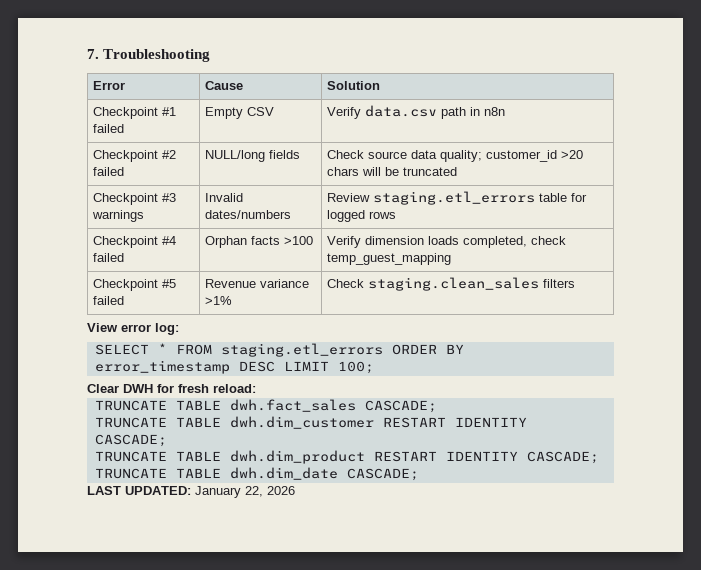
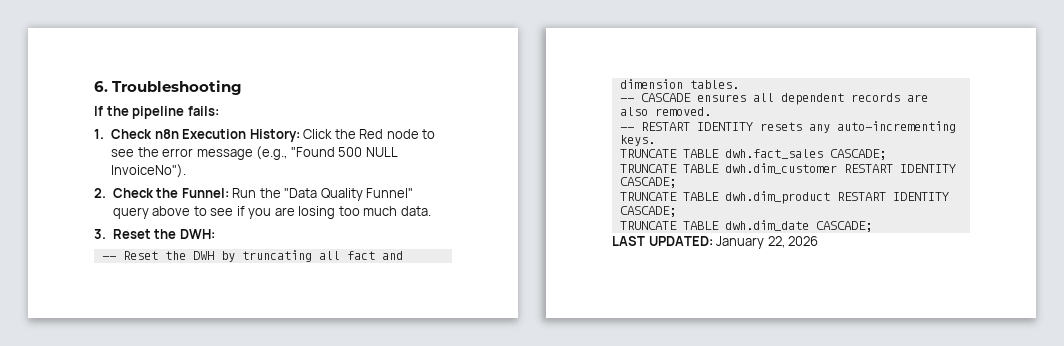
[87,49,99,59] 7. -> [94,81,108,92] 6.
[92,81,125,90] [204,81,243,90] [326,81,380,90] [92,107,176,119] [92,124,124,133] [204,107,274,119] [326,105,505,119] [92,150,176,162] [92,167,124,176] [204,150,300,162] [326,150,583,162] [326,167,457,176] [92,193,176,205] [91,210,144,222] [204,193,243,202] [204,210,291,219] [326,191,587,205] [326,210,396,222] [92,236,176,248] [92,253,124,262] [204,236,313,248] [326,236,566,248] [326,253,451,265] [92,279,176,291] [92,296,124,305] [204,279,309,288] [204,296,232,305] [326,277,575,291] [87,323,179,335] [94,343,464,357] [94,360,374,374] [87,384,256,393] // Error | Cause | Solution // Checkpoint #1 failed | Empty CSV | Verify data.csv path in n8n // Checkpoint #2 failed | NULL/long fields | Check source data quality; customer_id >20 chars will be truncated // Checkpoint #3 warnings | Invalid dates/numbers | Review staging.etl_errors table for logged rows // Checkpoint #4 failed | Orphan facts >100 | Verify dimension loads completed, check temp_guest_mapping // Checkpoint #5 failed | Revenue variance >1% | Check staging.clean_sales filters // View error log: // SELECT * FROM staging.etl_errors ORDER BY error_timestamp DESC LIMIT 100; // Clear DWH for fresh reload: -> [94,106,219,119] [94,129,436,142] [111,146,398,160] [111,164,187,178] [94,188,414,201] [112,206,431,219] [94,229,215,239] [101,250,403,262] [619,79,739,89] [619,93,928,105] [619,107,711,116] [619,121,956,133] [619,135,655,146] // If the pipeline fails: // 1. Check n8n Execution History: Click the Red node to see the error message (e.g., "Found 500 NULL InvoiceNo"). // 2. Check the Funnel: Run the "Data Quality Funnel" query above to see if you are losing too much data. // 3. Reset the DWH: // -- Reset the DWH by truncating all fact and dimension tables. // -- CASCADE ensures all dependent records are also removed. // -- RESTART IDENTITY resets any auto-incrementing keys.

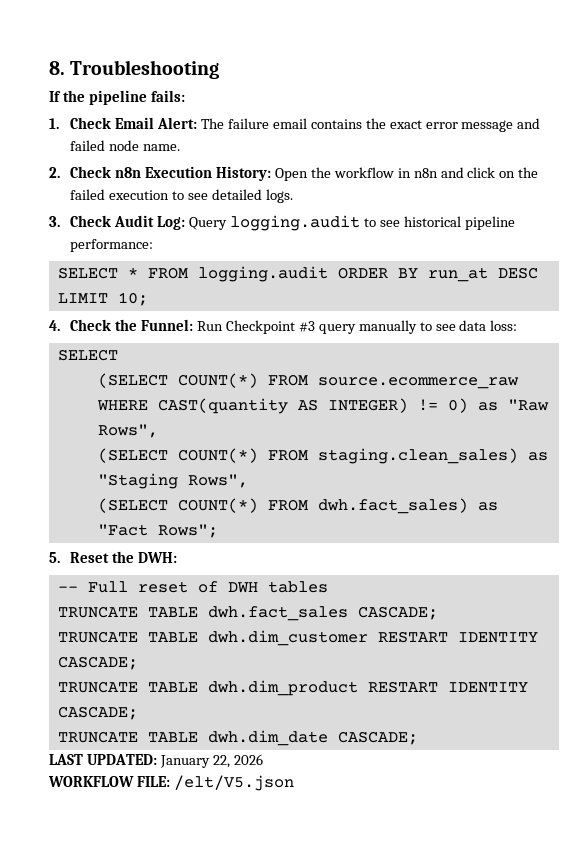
[94,81,108,92] 6. -> [49,61,65,75] 8.
[154,129,436,142] [111,146,398,160] [111,164,187,178] [94,188,414,201] [112,206,431,219] [94,229,215,239] [101,250,403,262] [619,79,739,89] [619,93,928,105] [619,107,711,116] [619,121,956,133] [619,135,655,146] n8n Execution History: Click the Red node to see the error message (e.g., "Found 500 NULL InvoiceNo"). // 2. Check the Funnel: Run the "Data Quality Funnel" query above to see if you are losing too much data. // 3. Reset the DWH: // -- Reset the DWH by truncating all fact and dimension tables. // -- CASCADE ensures all dependent records are also removed. // -- RESTART IDENTITY resets any auto-incrementing keys. -> [115,117,541,132] [70,140,181,151] [49,166,539,181] [70,189,293,203] [49,215,515,231] [70,239,154,252] [57,266,538,282] [57,292,148,306] [49,319,518,334] [57,349,118,361] [97,373,519,389] [96,398,549,414] [97,424,158,438] [97,448,548,464] [97,473,248,489] [97,498,498,514] [97,524,218,538] [49,551,178,563] [57,581,328,593] Email Alert: The failure email contains the exact error message and failed node name. // 2. Check n8n Execution History: Open the workflow in n8n and click on the failed execution to see detailed logs. // 3. Check Audit Log: Query logging.audit to see historical pipeline performance: // SELECT * FROM logging.audit ORDER BY run_at DESC LIMIT 10; // 4. Check the Funnel: Run Checkpoint #3 query manually to see data loss: // SELECT // (SELECT COUNT(*) FROM source.ecommerce_raw WHERE CAST(quantity AS INTEGER) != 0) as "Raw Rows", // (SELECT COUNT(*) FROM staging.clean_sales) as "Staging Rows", // (SELECT COUNT(*) FROM dwh.fact_sales) as "Fact Rows"; // 5. Reset the DWH: // -- Full reset of DWH tables
(819, 241) none -> [48,775,294,791] // WORKFLOW FILE: /elt/V5.json

